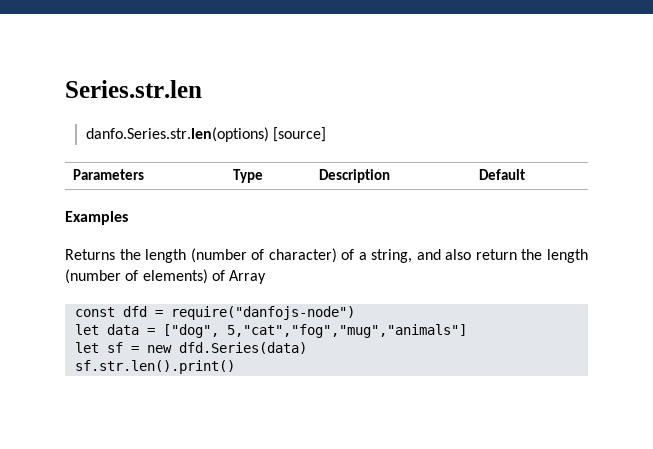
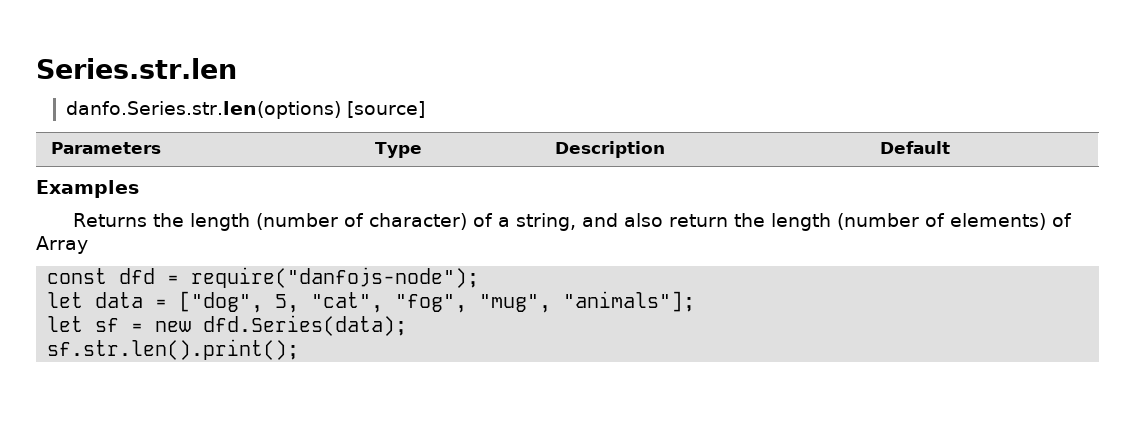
[170,306,355,320] require("danfojs-node") -> [191,267,480,288] require("danfojs-node");
[226,324,467,338] 5,"cat","fog","mug","animals"] -> [275,291,696,313] 5, "cat", "fog", "mug", "animals"];
[178,342,307,354] [74,360,235,374] dfd.Series(data) // sf.str.len().print() -> [203,315,408,336] [47,339,300,360] dfd.Series(data); // sf.str.len().print();

